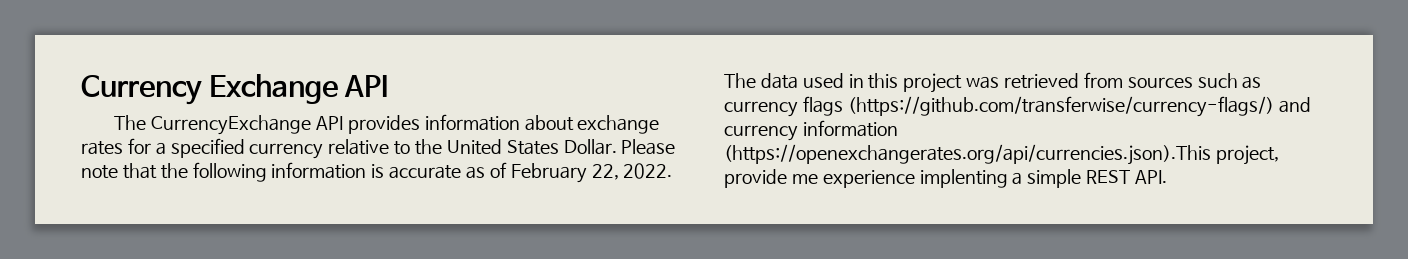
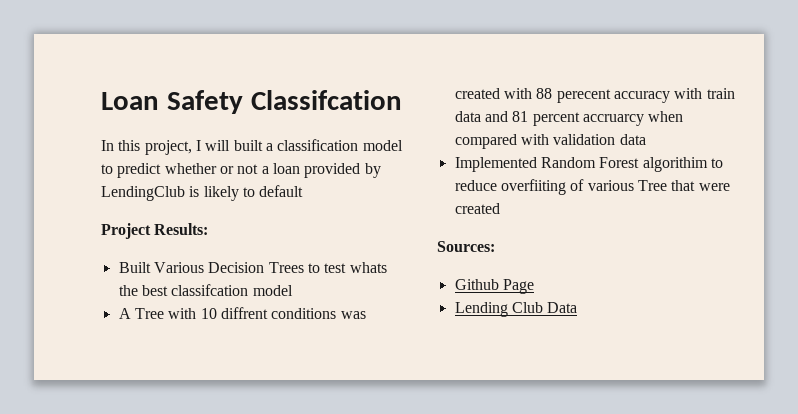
[81,74,389,105] [114,114,660,135] [81,138,676,159] [81,162,673,183] [724,72,1262,93] [724,96,1311,117] [724,120,898,141] [724,144,1279,165] [724,169,1168,188] Currency Exchange API // The CurrencyExchange API provides information about exchange rates for a specified currency relative to the United States Dollar. Please note that the following information is accurate as of February 22, 2022. The data used in this project was retrieved from sources such as currency flags (https://github.com/transferwise/currency-flags/) and currency information (https://openexchangerates.org/api/currencies.json).This project, provide me experience implenting a simple REST API. -> [101,90,402,114] [101,139,403,155] [101,163,381,178] [101,185,304,201] [101,223,209,239] [118,262,387,273] [118,284,293,296] [118,307,366,319] [454,88,735,103] [454,111,684,126] [454,134,646,149] [454,157,723,172] [454,179,730,195] [454,203,500,214] [437,241,495,252] [454,279,534,294] [454,302,578,317] Loan Safety Classifcation // In this project, I will built a classification model to predict whether or not a loan provided by LendingClub is likely to default // Project Results: // Built Various Decision Trees to test whats the best classifcation model // A Tree with 10 diffrent conditions was created with 88 perecent accuracy with train data and 81 percent accruarcy when compared with validation data // Implemented Random Forest algorithim to reduce overfiiting of various Tree that were created // Sources: // Github Page // Lending Club Data

